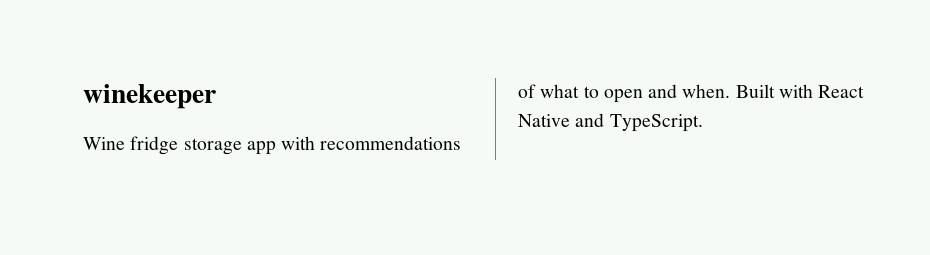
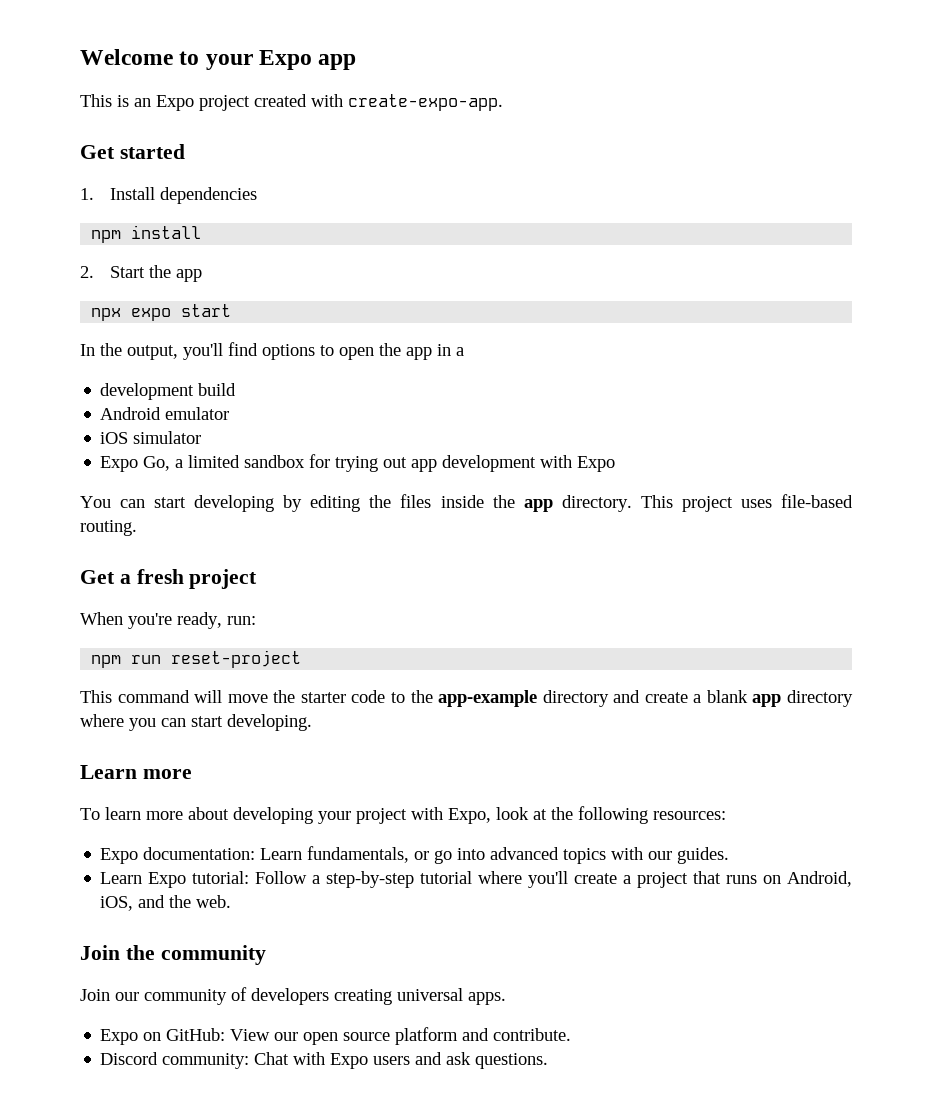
[83,84,216,109] [83,136,462,155] [518,84,865,103] [518,113,703,132] winekeeper // Wine fridge storage app with recommendations of what to open and when. Built with React Native and TypeScript. -> [80,49,357,70] [80,94,503,111] [80,144,185,159] [80,187,258,204] [91,225,202,243] [80,265,203,282] [91,304,232,321] [80,342,464,360] [100,383,237,400] [100,407,230,420] [100,431,202,444] [100,454,616,472] [80,494,854,512] [80,520,137,536] [80,569,258,589] [80,612,256,629] [91,650,302,668] [80,690,853,707] [80,714,312,731] [80,765,192,779] [80,806,726,824] [100,846,730,864] [100,871,853,888] [100,895,232,911] [80,945,266,965] [80,987,506,1005] [100,1027,572,1045] [100,1052,549,1069] Welcome to your Expo app // This is an Expo project created with create-expo-app. // Get started // 1. Install dependencies // npm install // 2. Start the app // npx expo start // In the output, you'll find options to open the app in a // development build // Android emulator // iOS simulator // Expo Go, a limited sandbox for trying out app development with Expo // You can start developing by editing the files inside the app directory. This project uses file-based routing. // Get a fresh project // When you're ready, run: // npm run reset-project // This command will move the starter code to the app-example directory and create a blank app directory where you can start developing. // Learn more // To learn more about developing your project with Expo, look at the following resources: // Expo documentation: Learn fundamentals, or go into advanced topics with our guides. // Learn Expo tutorial: Follow a step-by-step tutorial where you'll create a project that runs on Android, iOS, and the web. // Join the community // Join our community of developers creating universal apps. // Expo on GitHub: View our open source platform and contribute. // Discord community: Chat with Expo users and ask questions.

